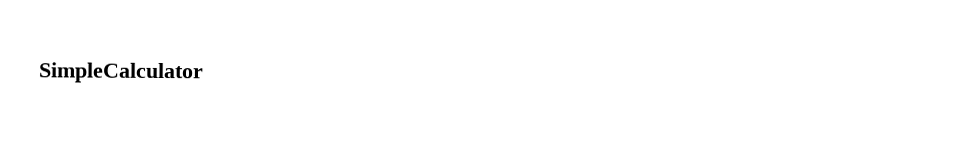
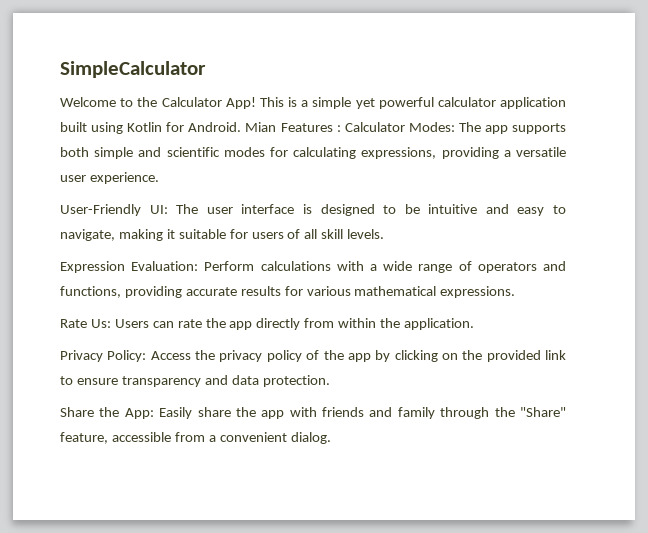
(204, 73) none -> [60,97,566,109] [60,122,566,134] [60,147,566,159] [60,172,159,184] [60,204,566,216] [60,229,385,241] [60,261,566,273] [60,286,516,298] [60,318,475,330] [60,350,566,362] [60,375,330,387] [60,407,566,419] [60,432,331,444] // Welcome to the Calculator App! This is a simple yet powerful calculator application built using Kotlin for Android. Mian Features : Calculator Modes: The app supports both simple and scientific modes for calculating expressions, providing a versatile user experience. // User-Friendly UI: The user interface is designed to be intuitive and easy to navigate, making it suitable for users of all skill levels. // Expression Evaluation: Perform calculations with a wide range of operators and functions, providing accurate results for various mathematical expressions. // Rate Us: Users can rate the app directly from within the application. // Privacy Policy: Access the privacy policy of the app by clicking on the provided link to ensure transparency and data protection. // Share the App: Easily share the app with friends and family through the "Share" feature, accessible from a convenient dialog.

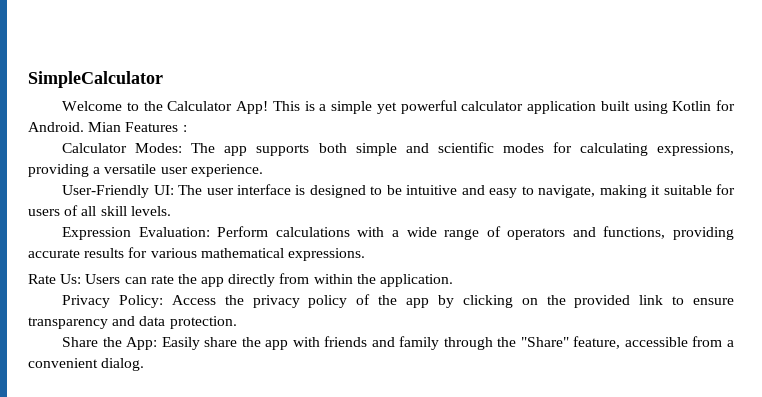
(341, 128) none -> (187, 128) //

